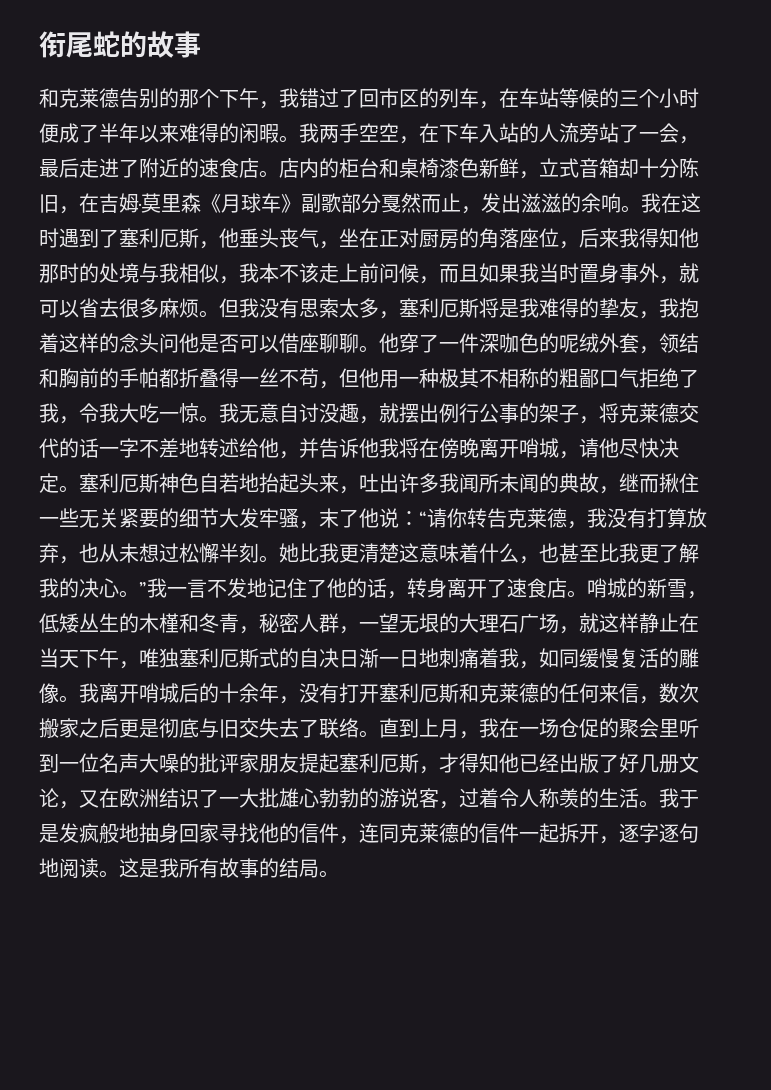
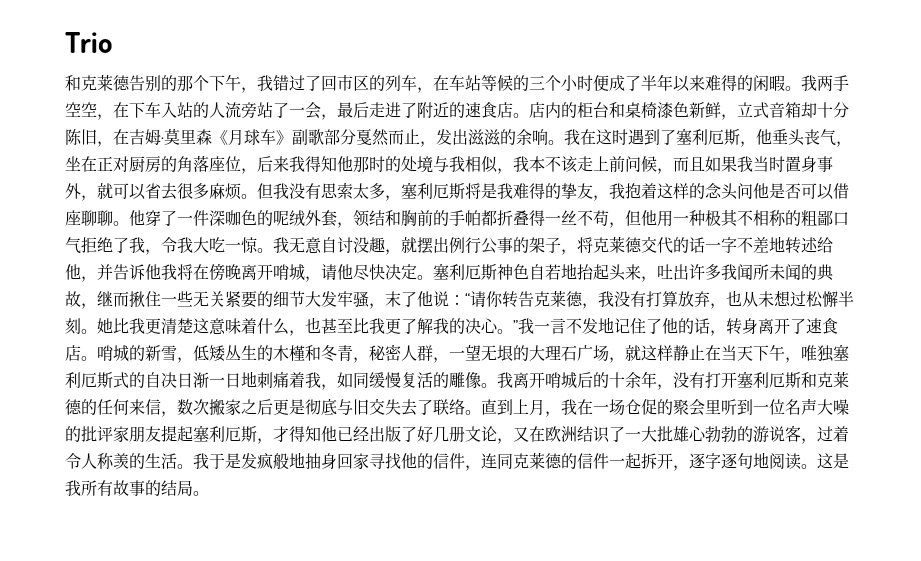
[39,31,201,58] 衔尾蛇的故事 -> [65,32,112,53] Trio

